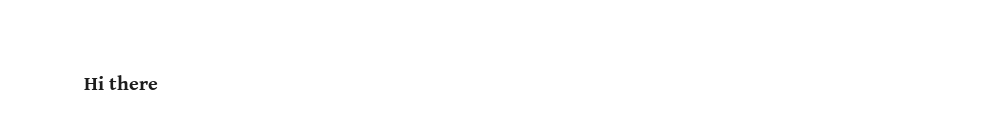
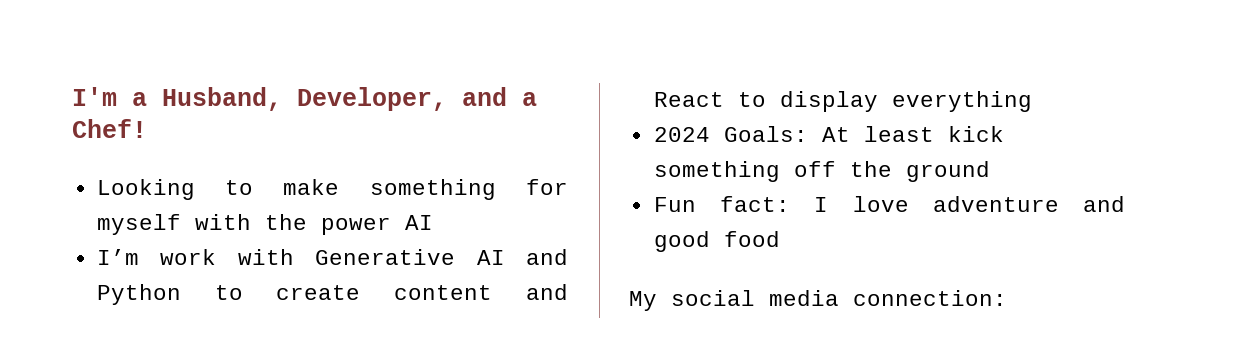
[84,75,159,90] Hi there -> [72,87,537,111] [72,119,147,138] [96,179,568,200] [96,214,433,235] [96,249,568,265] [96,284,568,305] [653,91,1032,112] [653,126,1004,142] [653,161,990,182] [653,196,1125,212] [653,231,780,252] [629,290,1007,311] I'm a Husband, Developer, and a Chef! // Looking to make something for myself with the power AI // I’m work with Generative AI and Python to create content and React to display everything // 2024 Goals: At least kick something off the ground // Fun fact: I love adventure and good food // My social media connection:

